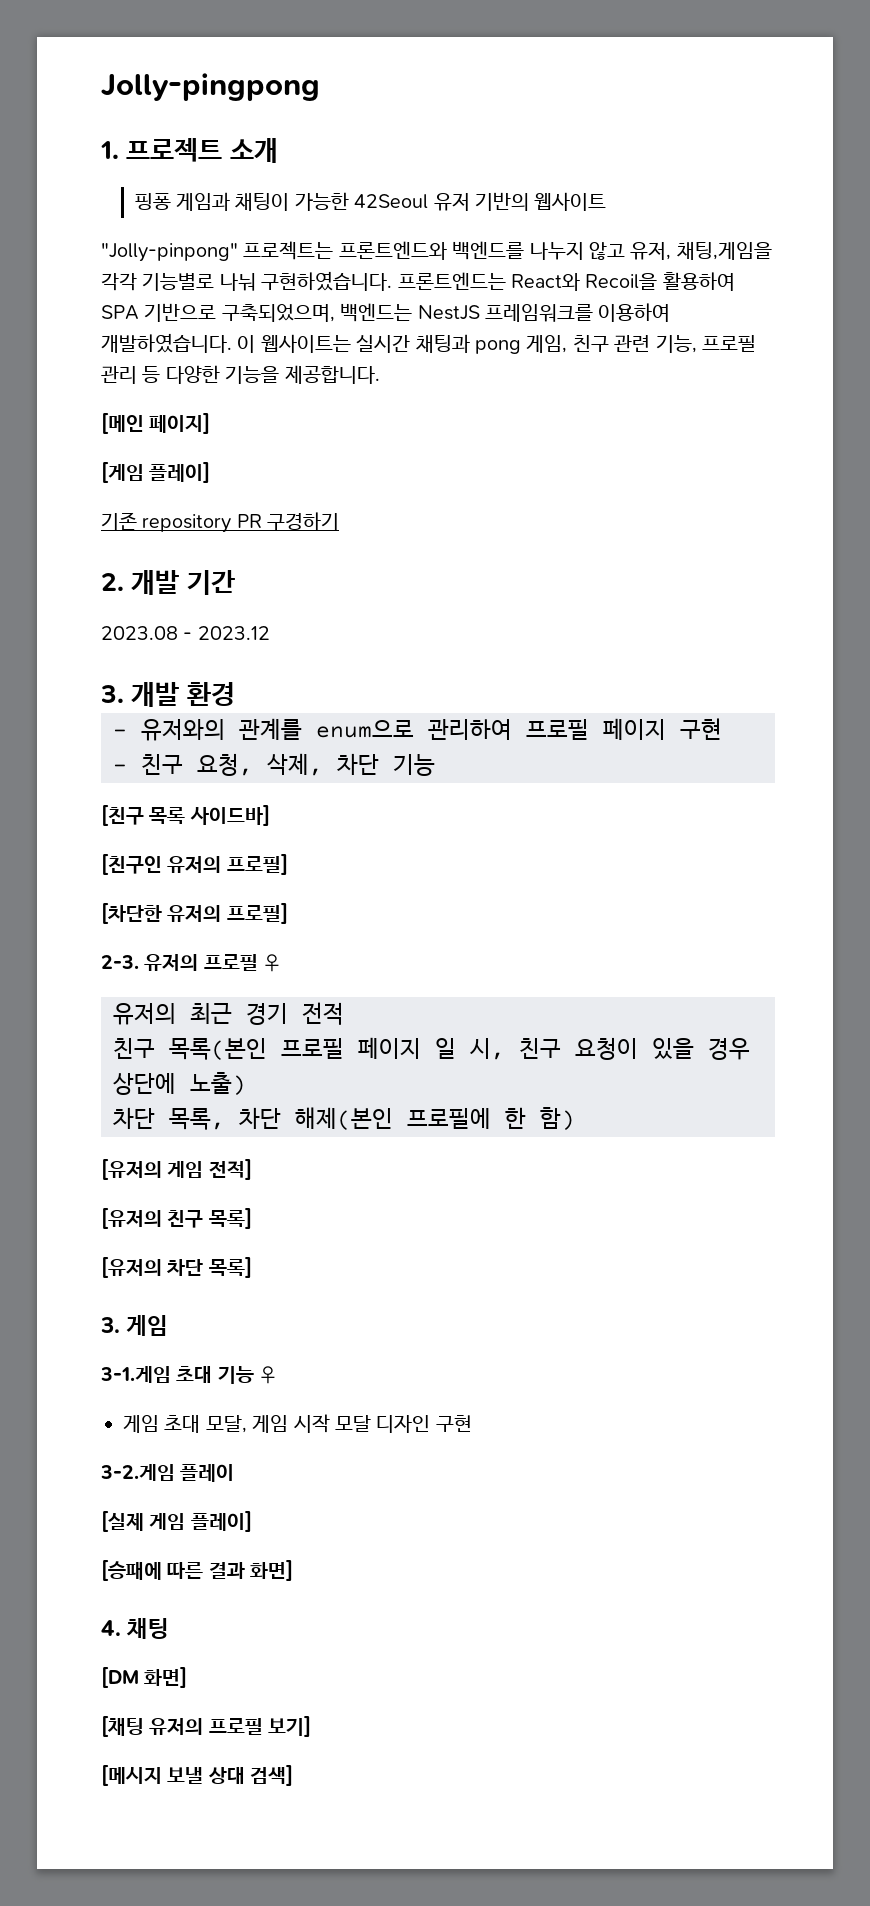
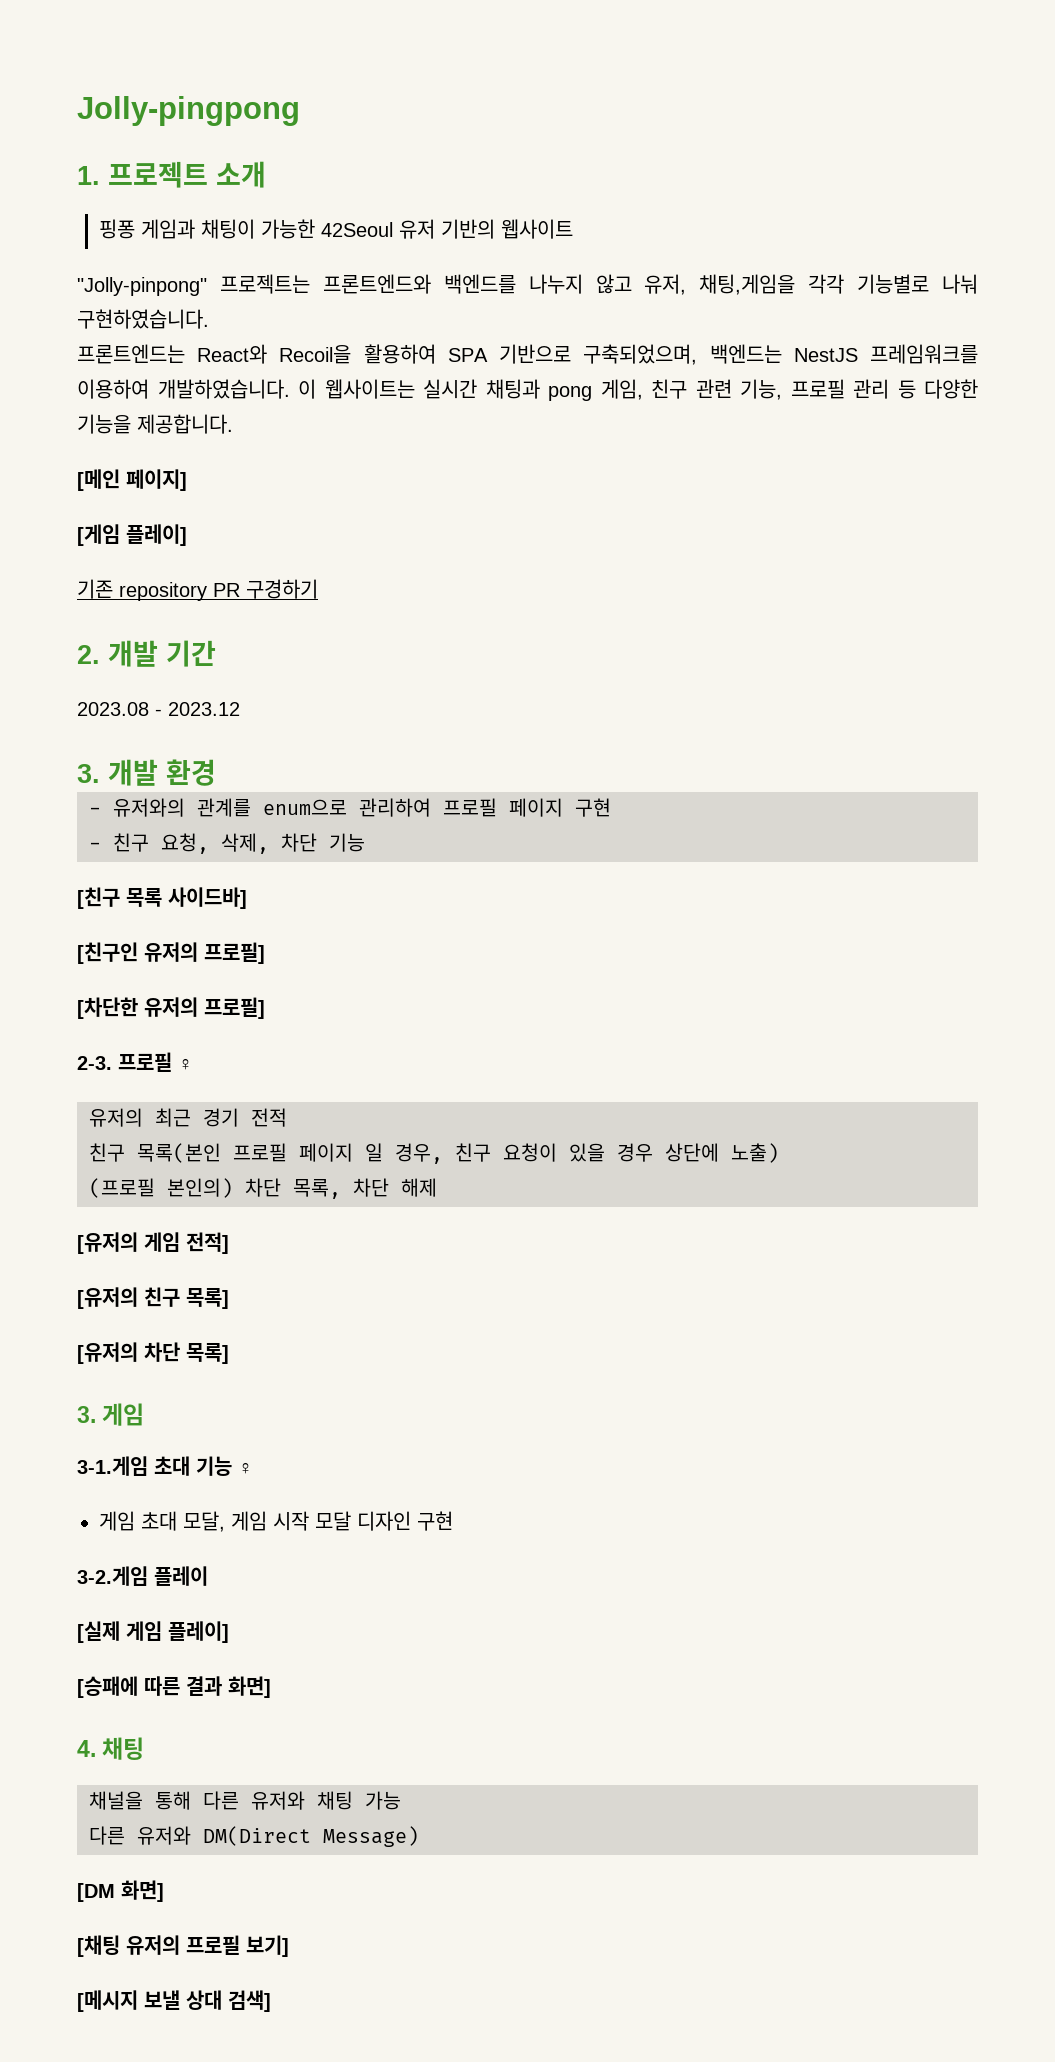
(393, 281) none -> (209, 319) //
[144,954,199,971] 유저의 -> (112, 1063) none
[470,1038,505,1060] 시, -> [395,1143,443,1164] 경우,
(246, 1083) none -> [89,1178,233,1198] (프로필 본인의)
[295,1107,575,1130] 해제(본인 프로필에 한 함) -> [401,1178,437,1197] 해제
(170, 1628) none -> [89,1791,401,1810] [89,1826,419,1847] // 채널을 통해 다른 유저와 채팅 가능 // 다른 유저와 DM(Direct Message)

